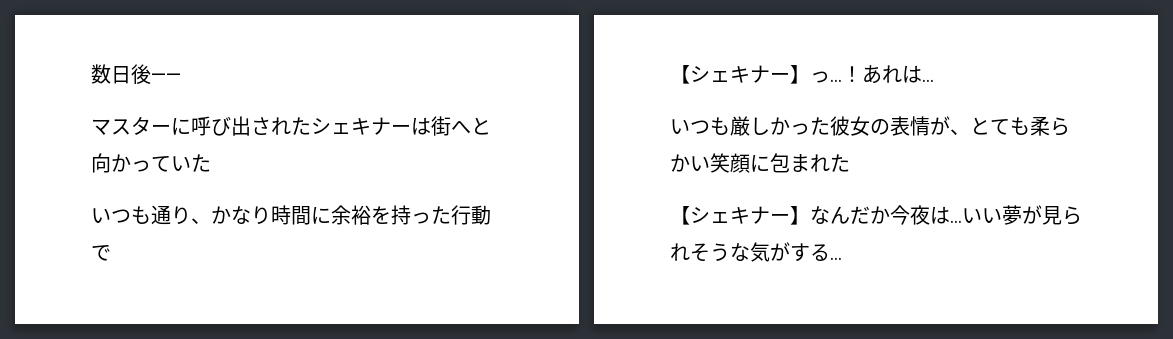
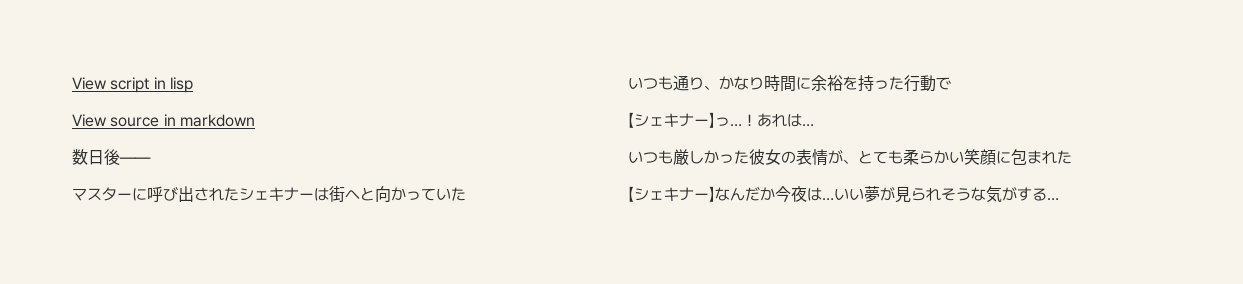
(91, 74) none -> [72,77,193,93] [72,114,255,127] View script in lisp // View source in markdown //

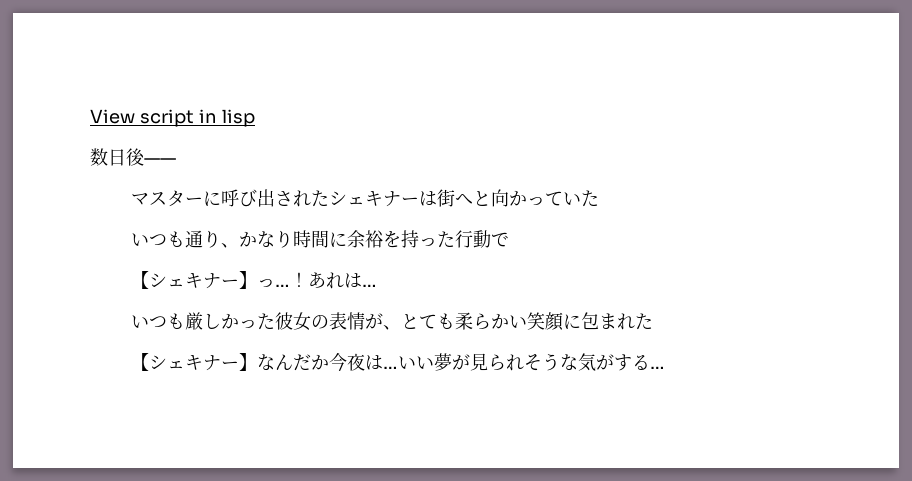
[72,114,255,127] // View source in markdown -> (255, 118) none

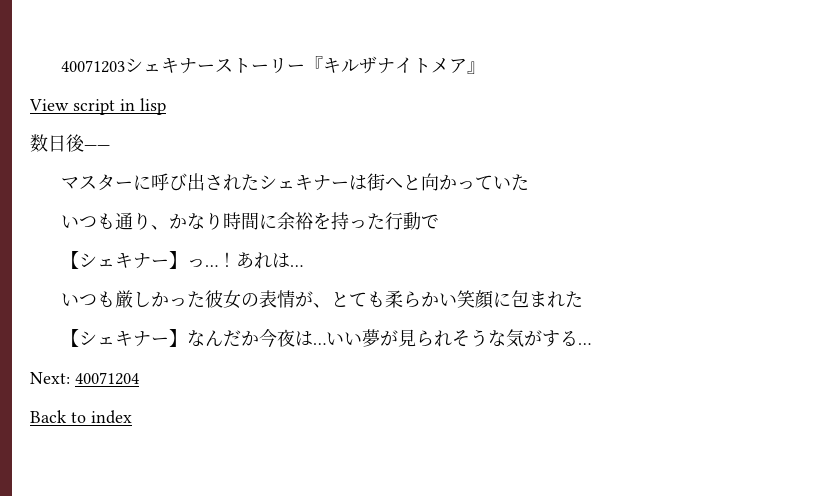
(90, 116) none -> [61,56,486,74] 40071203シェキナーストーリー『キルザナイトメア』 //
(666, 367) none -> [30,372,139,385] [30,410,132,424] // Next: 40071204 // Back to index

